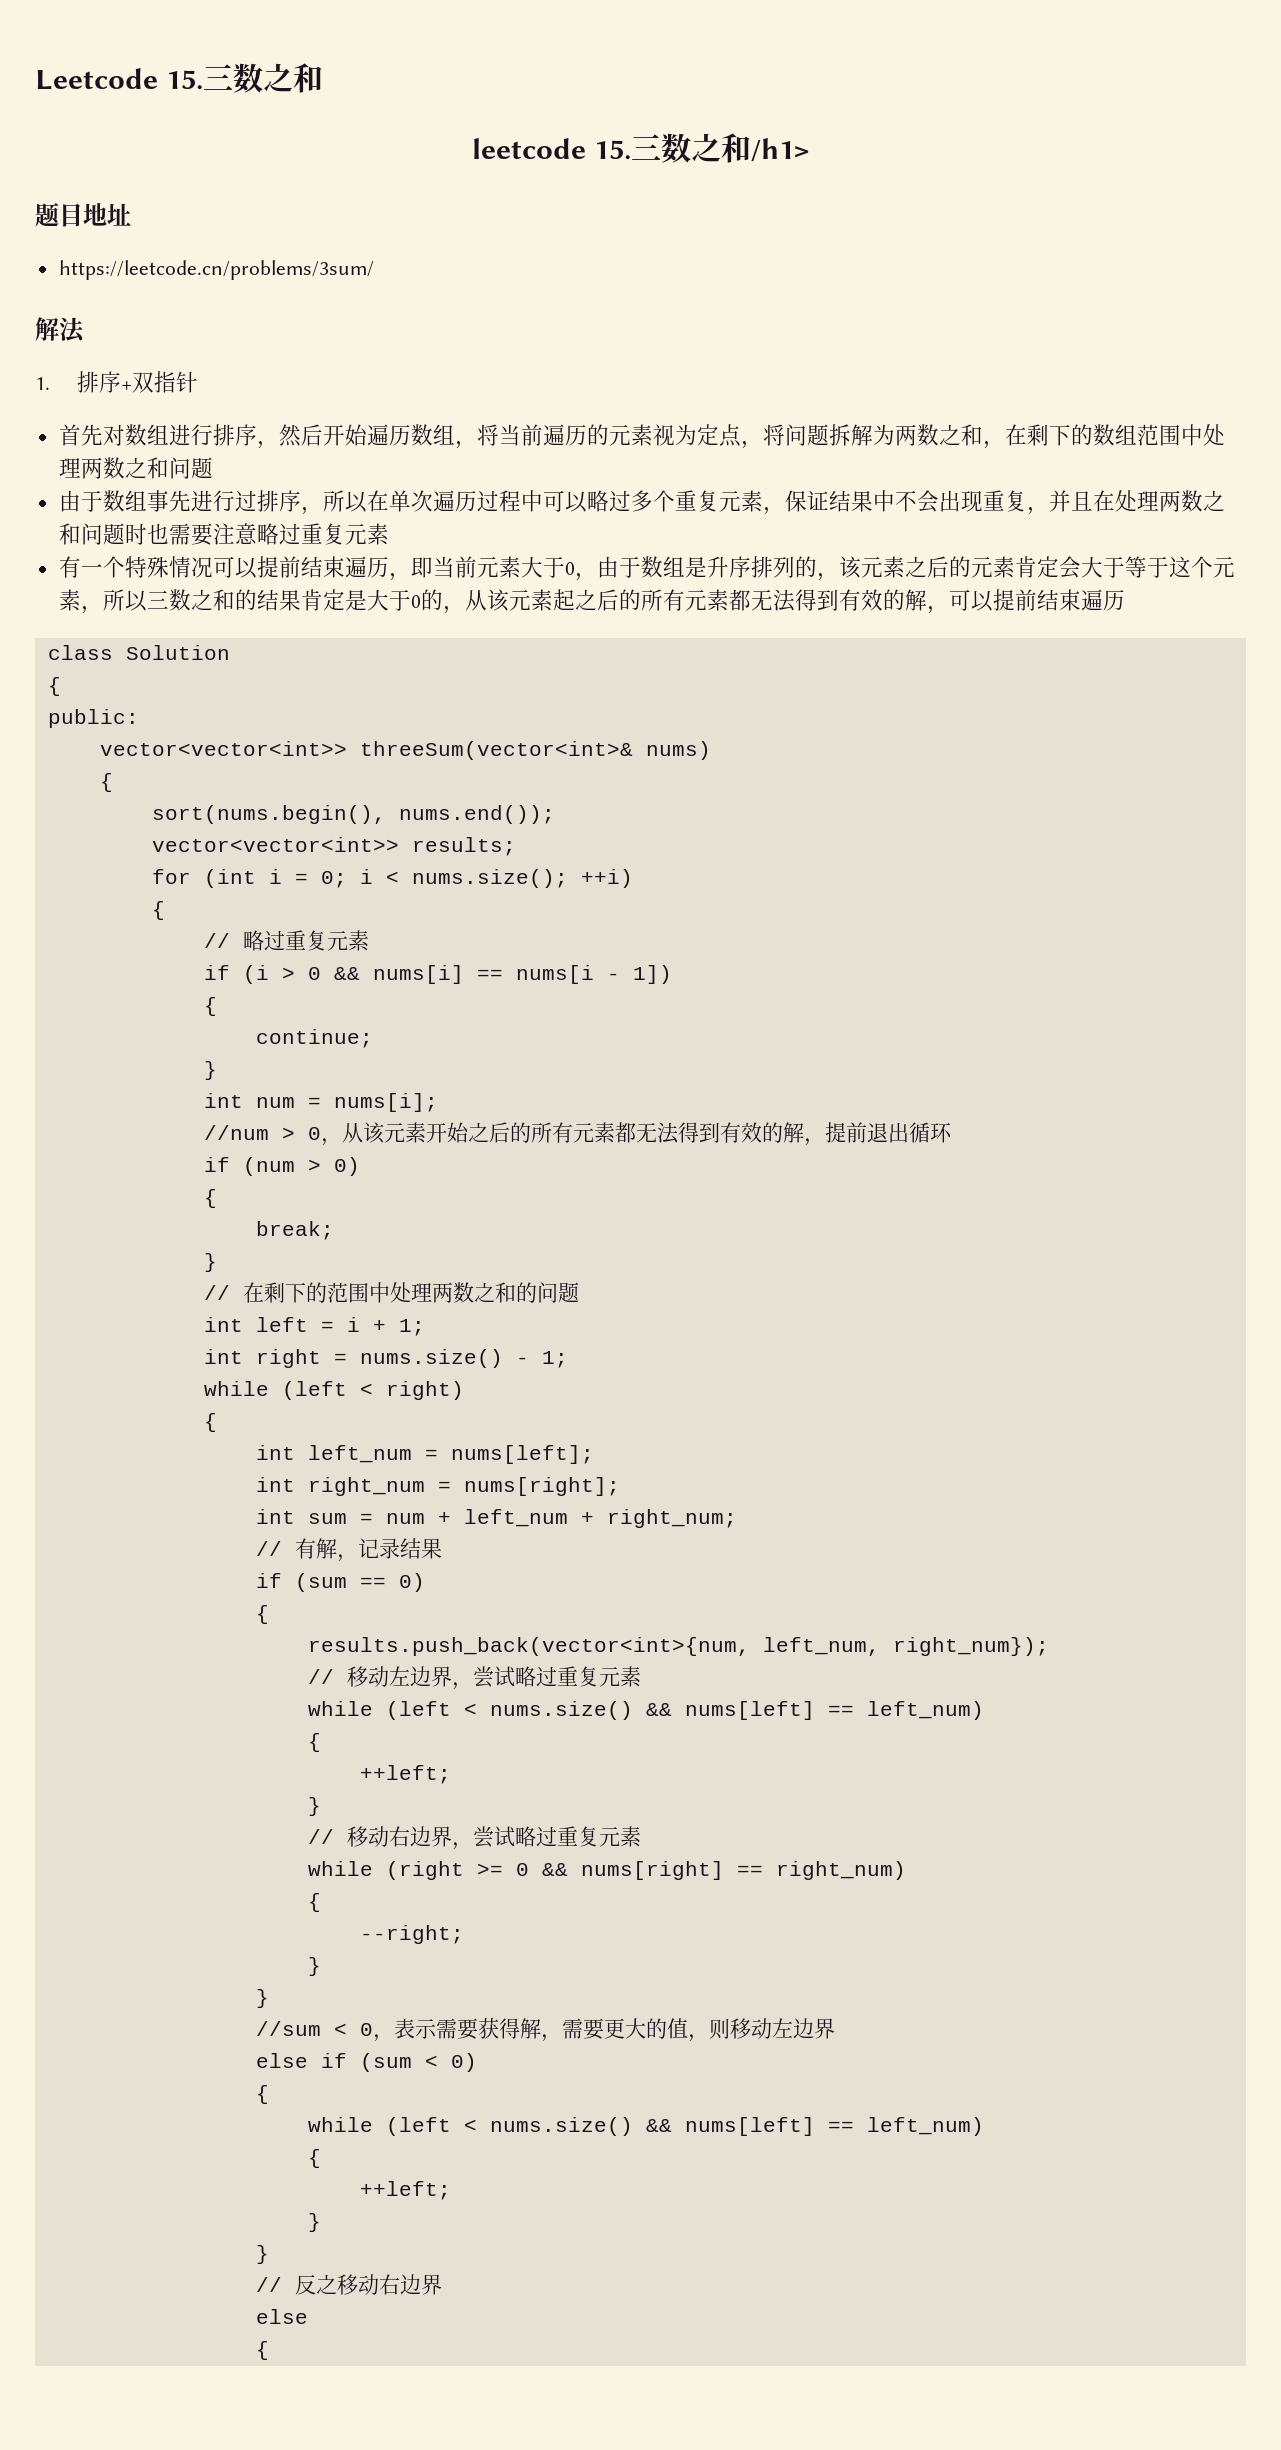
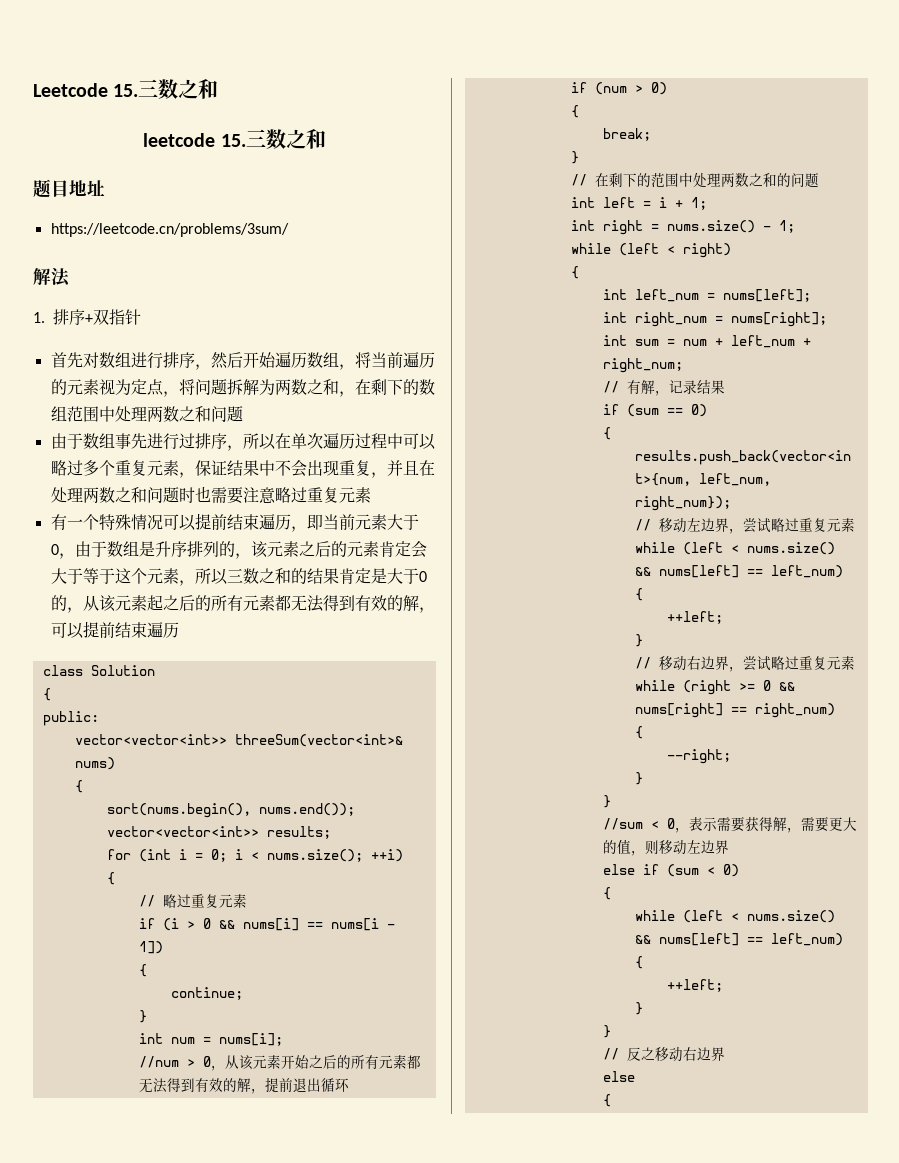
[751,138,810,162] /h1> -> (326, 139) none

